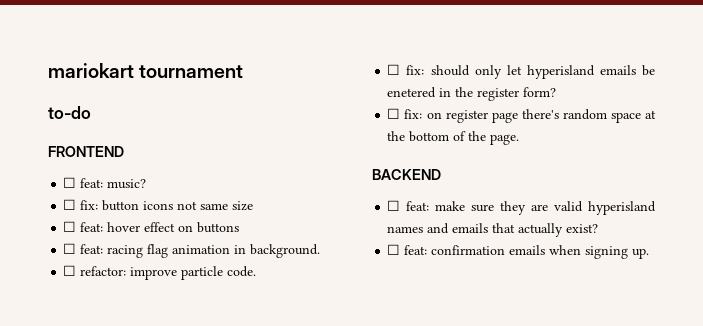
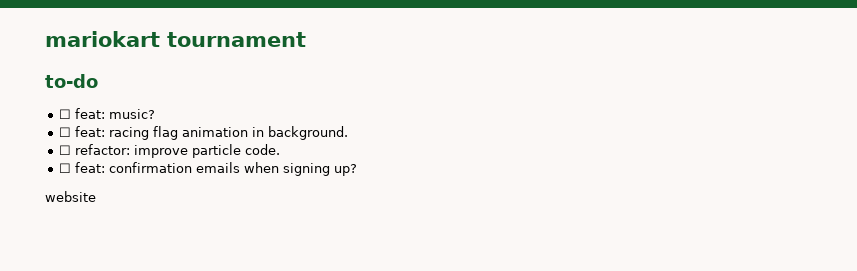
[48,146,124,157] // FRONTEND -> (98, 81) none
[63,199,254,211] [63,221,240,233] // ☐ fix: button icons not same size // ☐ feat: hover effect on buttons -> (156, 114) none
[387,64,655,79] [387,87,557,101] [387,108,656,123] [387,131,520,145] [372,169,441,180] [387,200,656,215] [387,223,599,237] // ☐ fix: should only let hyperisland emails be enetered in the register form? // ☐ fix: on register page there's random space at the bottom of the page. // BACKEND // ☐ feat: make sure they are valid hyperisland names and emails that actually exist? -> (281, 149) none
[632,248,650,259] up. -> [334,164,358,176] [45,191,96,202] up? // website

